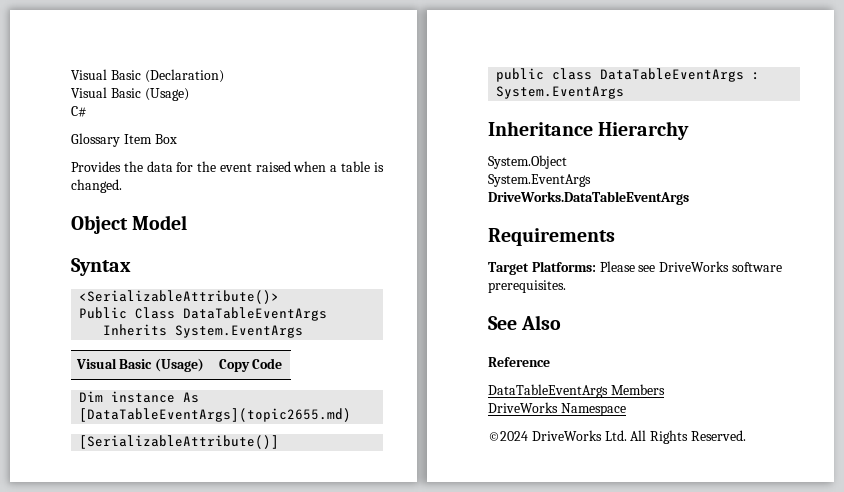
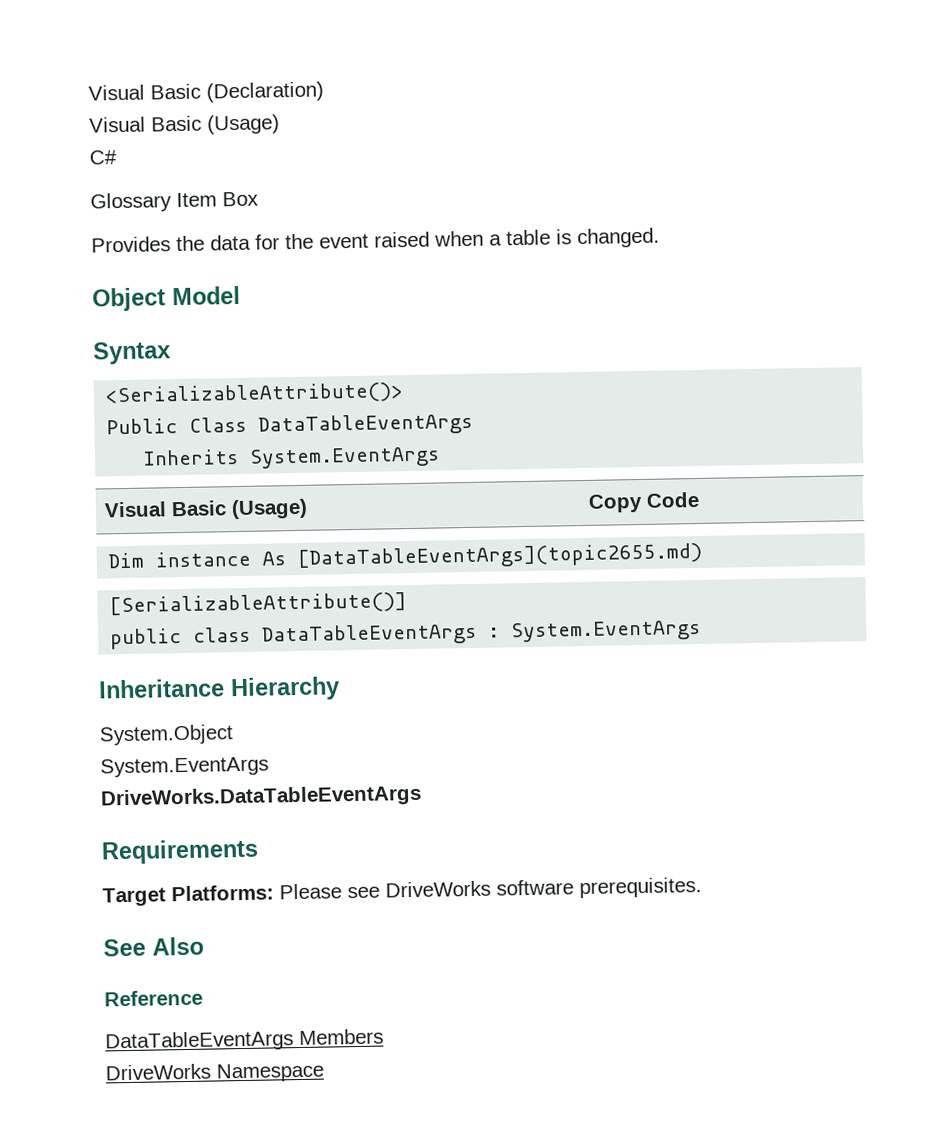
[488,430,746,444] // ©2024 DriveWorks Ltd. All Rights Reserved. -> (324, 1072) none

